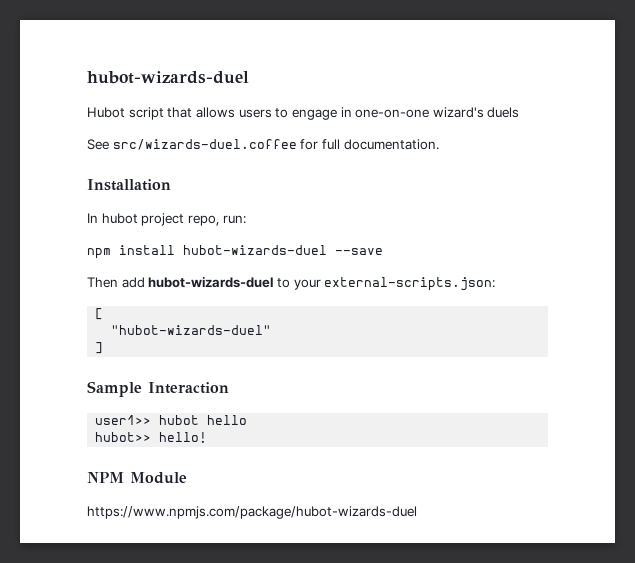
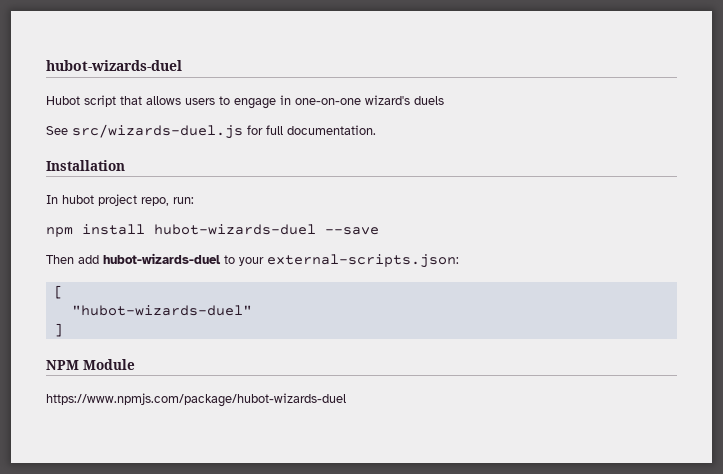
[112,139,297,150] src/wizards-duel.coffee -> [72,124,243,139] src/wizards-duel.js
[87,381,229,397] [95,415,248,425] [95,432,208,443] // Sample Interaction // user1>> hubot hello // hubot>> hello! -> (63, 330) none

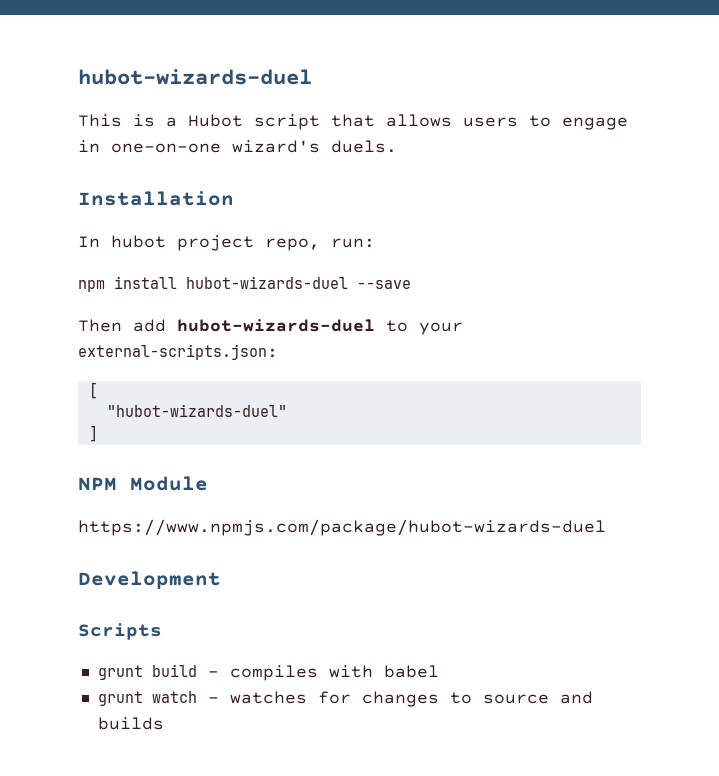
(182, 65) none -> [78,114,177,127] This is a
[414,96,444,105] [46,124,376,139] duels // See src/wizards-duel.js for full documentation. -> [331,140,397,153] duels.
(346, 400) none -> [78,571,221,589] [78,623,162,640] [97,664,439,681] [97,691,593,707] [97,717,164,730] // Development // Scripts // grunt build - compiles with babel // grunt watch - watches for changes to source and builds

